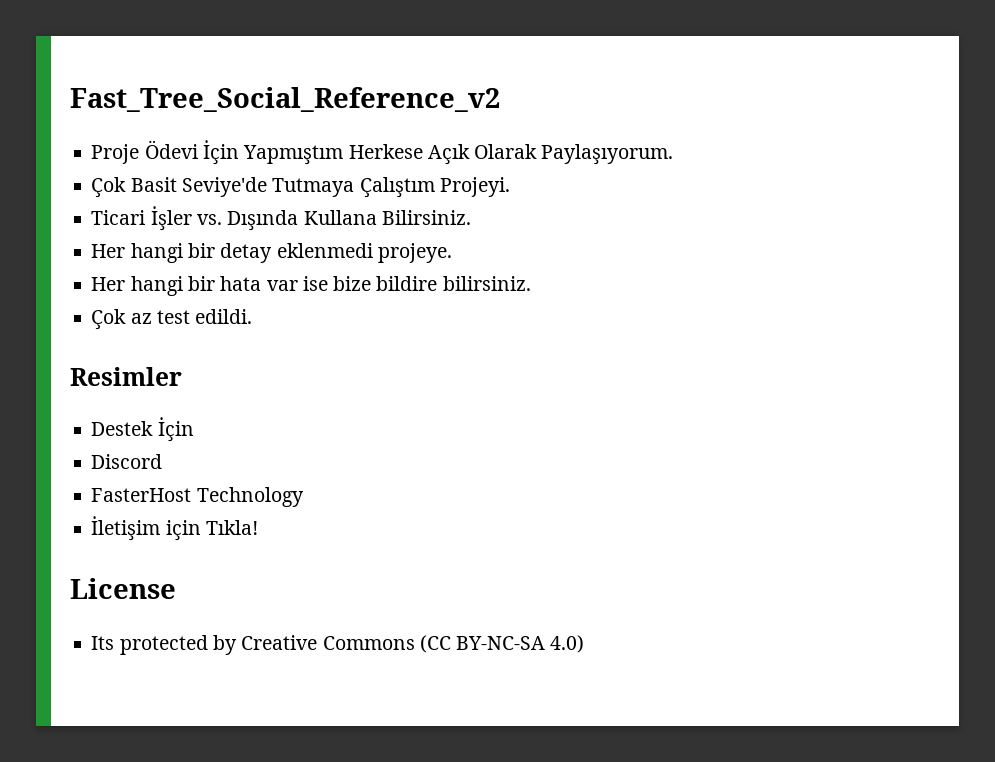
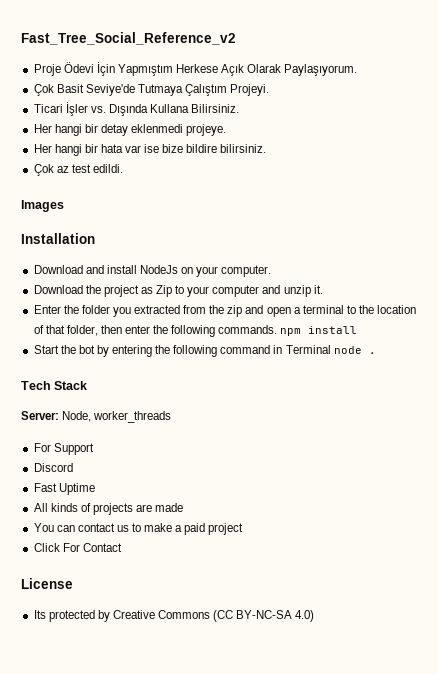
[70,367,182,386] [91,417,194,442] [91,454,163,469] [91,487,304,507] [91,516,258,541] Resimler // Destek İçin // Discord // FasterHost Technology // İletişim için Tıkla! -> [21,200,64,212] [21,233,95,244] [33,265,272,277] [33,285,323,297] [33,305,417,317] [33,325,358,337] [33,345,376,357] [21,381,88,390] [21,411,172,423] [33,443,94,455] [33,463,73,472] [33,483,95,495] [33,503,184,515] [33,523,244,535] [33,543,122,552] Images // Installation // Download and install NodeJs on your computer. // Download the project as Zip to your computer and unzip it. // Enter the folder you extracted from the zip and open a terminal to the location of that folder, then enter the following commands. npm install // Start the bot by entering the following command in Terminal node . // Tech Stack // Server: Node, worker_threads // For Support // Discord // Fast Uptime // All kinds of projects are made // You can contact us to make a paid project // Click For Contact

